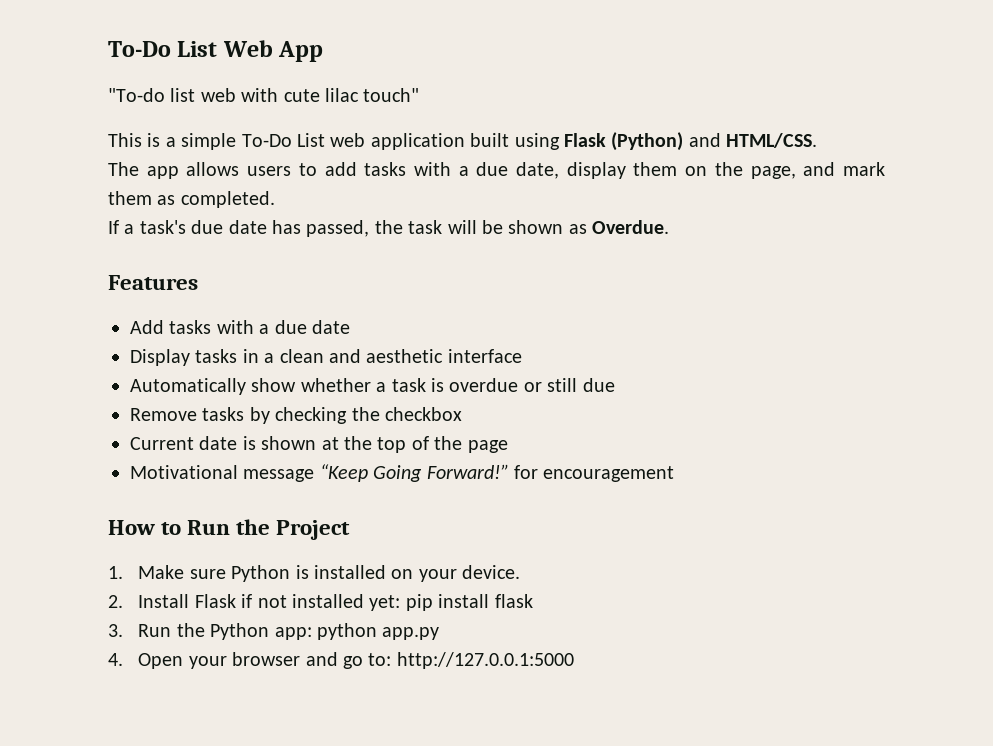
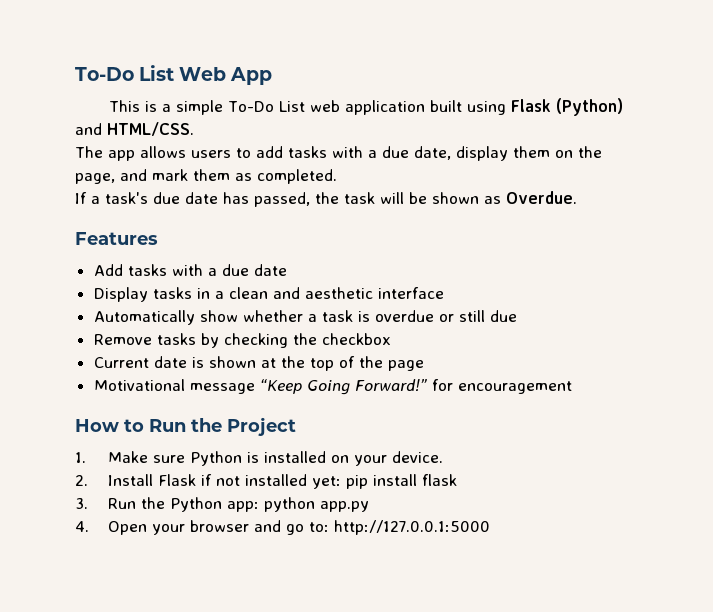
[108,88,420,102] // "To-do list web with cute lilac touch" -> (273, 76) none

